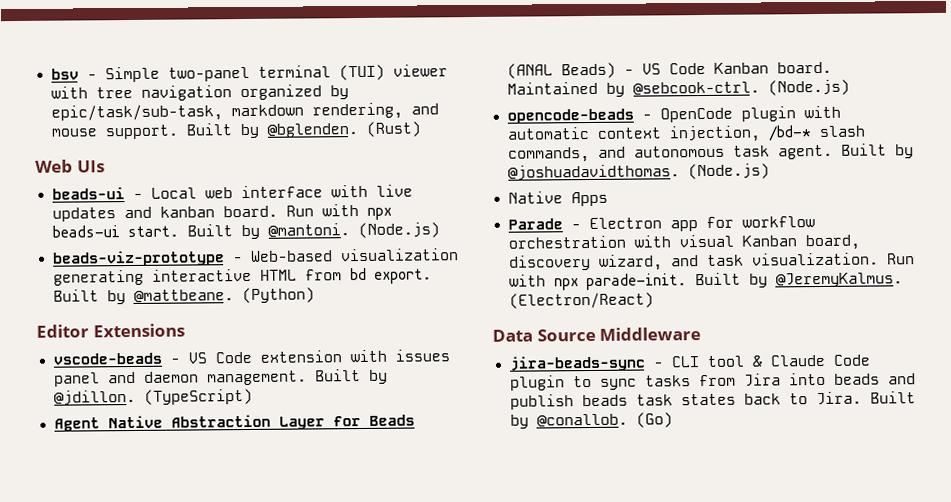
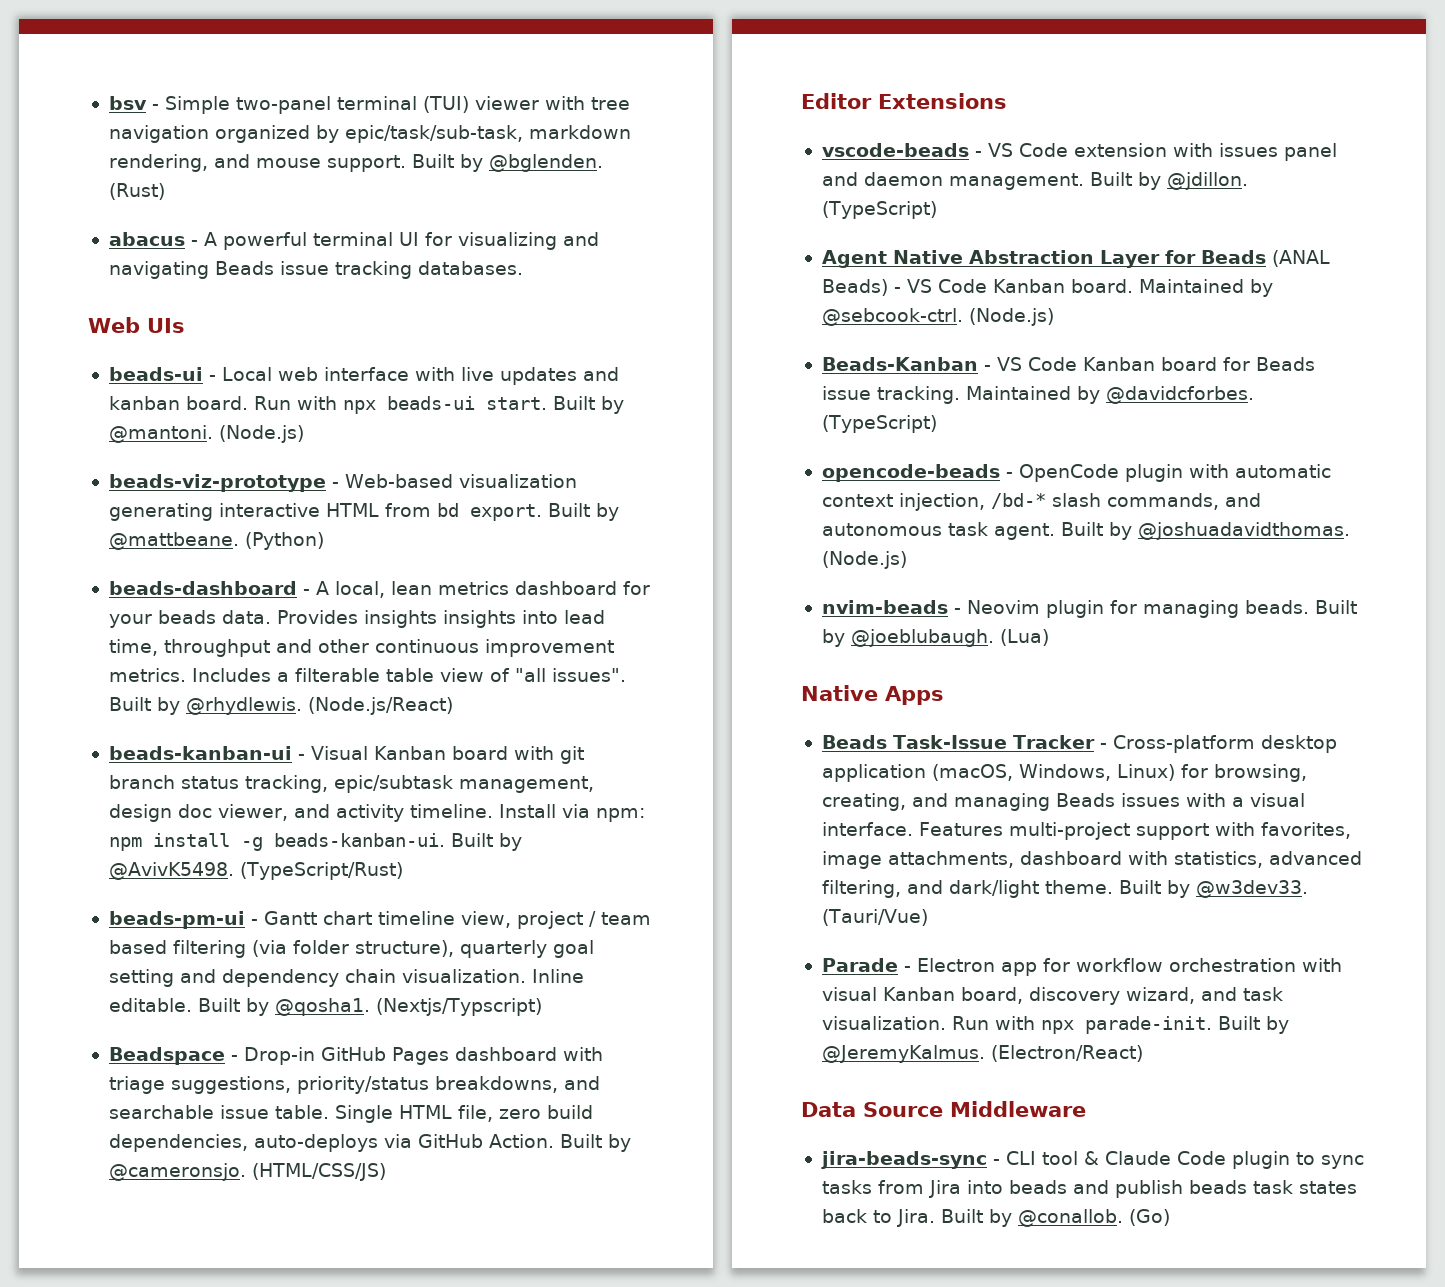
(421, 129) none -> [108,232,599,250] [108,261,523,279] // abacus - A powerful terminal UI for visualizing and navigating Beads issue tracking databases.
(315, 295) none -> [108,581,650,598] [108,610,605,628] [108,639,614,657] [108,668,626,682] [108,697,453,715] [108,746,584,764] [108,775,594,793] [108,804,645,822] [108,833,522,851] [108,862,403,880] [108,911,651,929] [108,940,594,958] [108,969,584,987] [108,998,542,1016] [108,1047,603,1065] [108,1076,600,1094] [108,1105,593,1123] [108,1134,631,1152] [108,1163,386,1181] // beads-dashboard - A local, lean metrics dashboard for your beads data. Provides insights insights into lead time, throughput and other continuous improvement metrics. Includes a filterable table view of "all issues". Built by @rhydlewis. (Node.js/React) // beads-kanban-ui - Visual Kanban board with git branch status tracking, epic/subtask management, design doc viewer, and activity timeline. Install via npm: npm install -g beads-kanban-ui. Built by @AvivK5498. (TypeScript/Rust) // beads-pm-ui - Gantt chart timeline view, project / team based filtering (via folder structure), quarterly goal setting and dependency chain visualization. Inline editable. Built by @qosha1. (Nextjs/Typscript) // Beadspace - Drop-in GitHub Pages dashboard with triage suggestions, priority/status breakdowns, and searchable issue table. Single HTML file, zero build dependencies, auto-deploys via GitHub Action. Built by @cameronsjo. (HTML/CSS/JS)
(850, 87) none -> [821,357,1315,371] [821,386,1254,404] [821,415,937,433] // Beads-Kanban - VS Code Kanban board for Beads issue tracking. Maintained by @davidcforbes. (TypeScript)
[507,191,608,207] Native Apps -> [821,600,1357,618] [821,629,1049,647] [801,685,944,705] [821,735,1337,753] [821,764,1307,782] [821,793,1305,811] [821,822,1351,840] [821,851,1362,869] [821,880,1308,898] [821,909,928,926] nvim-beads - Neovim plugin for managing beads. Built by @joeblubaugh. (Lua) // Native Apps // Beads Task-Issue Tracker - Cross-platform desktop application (macOS, Windows, Linux) for browsing, creating, and managing Beads issues with a visual interface. Features multi-project support with favorites, image attachments, dashboard with statistics, advanced filtering, and dark/light theme. Built by @w3dev33. (Tauri/Vue)

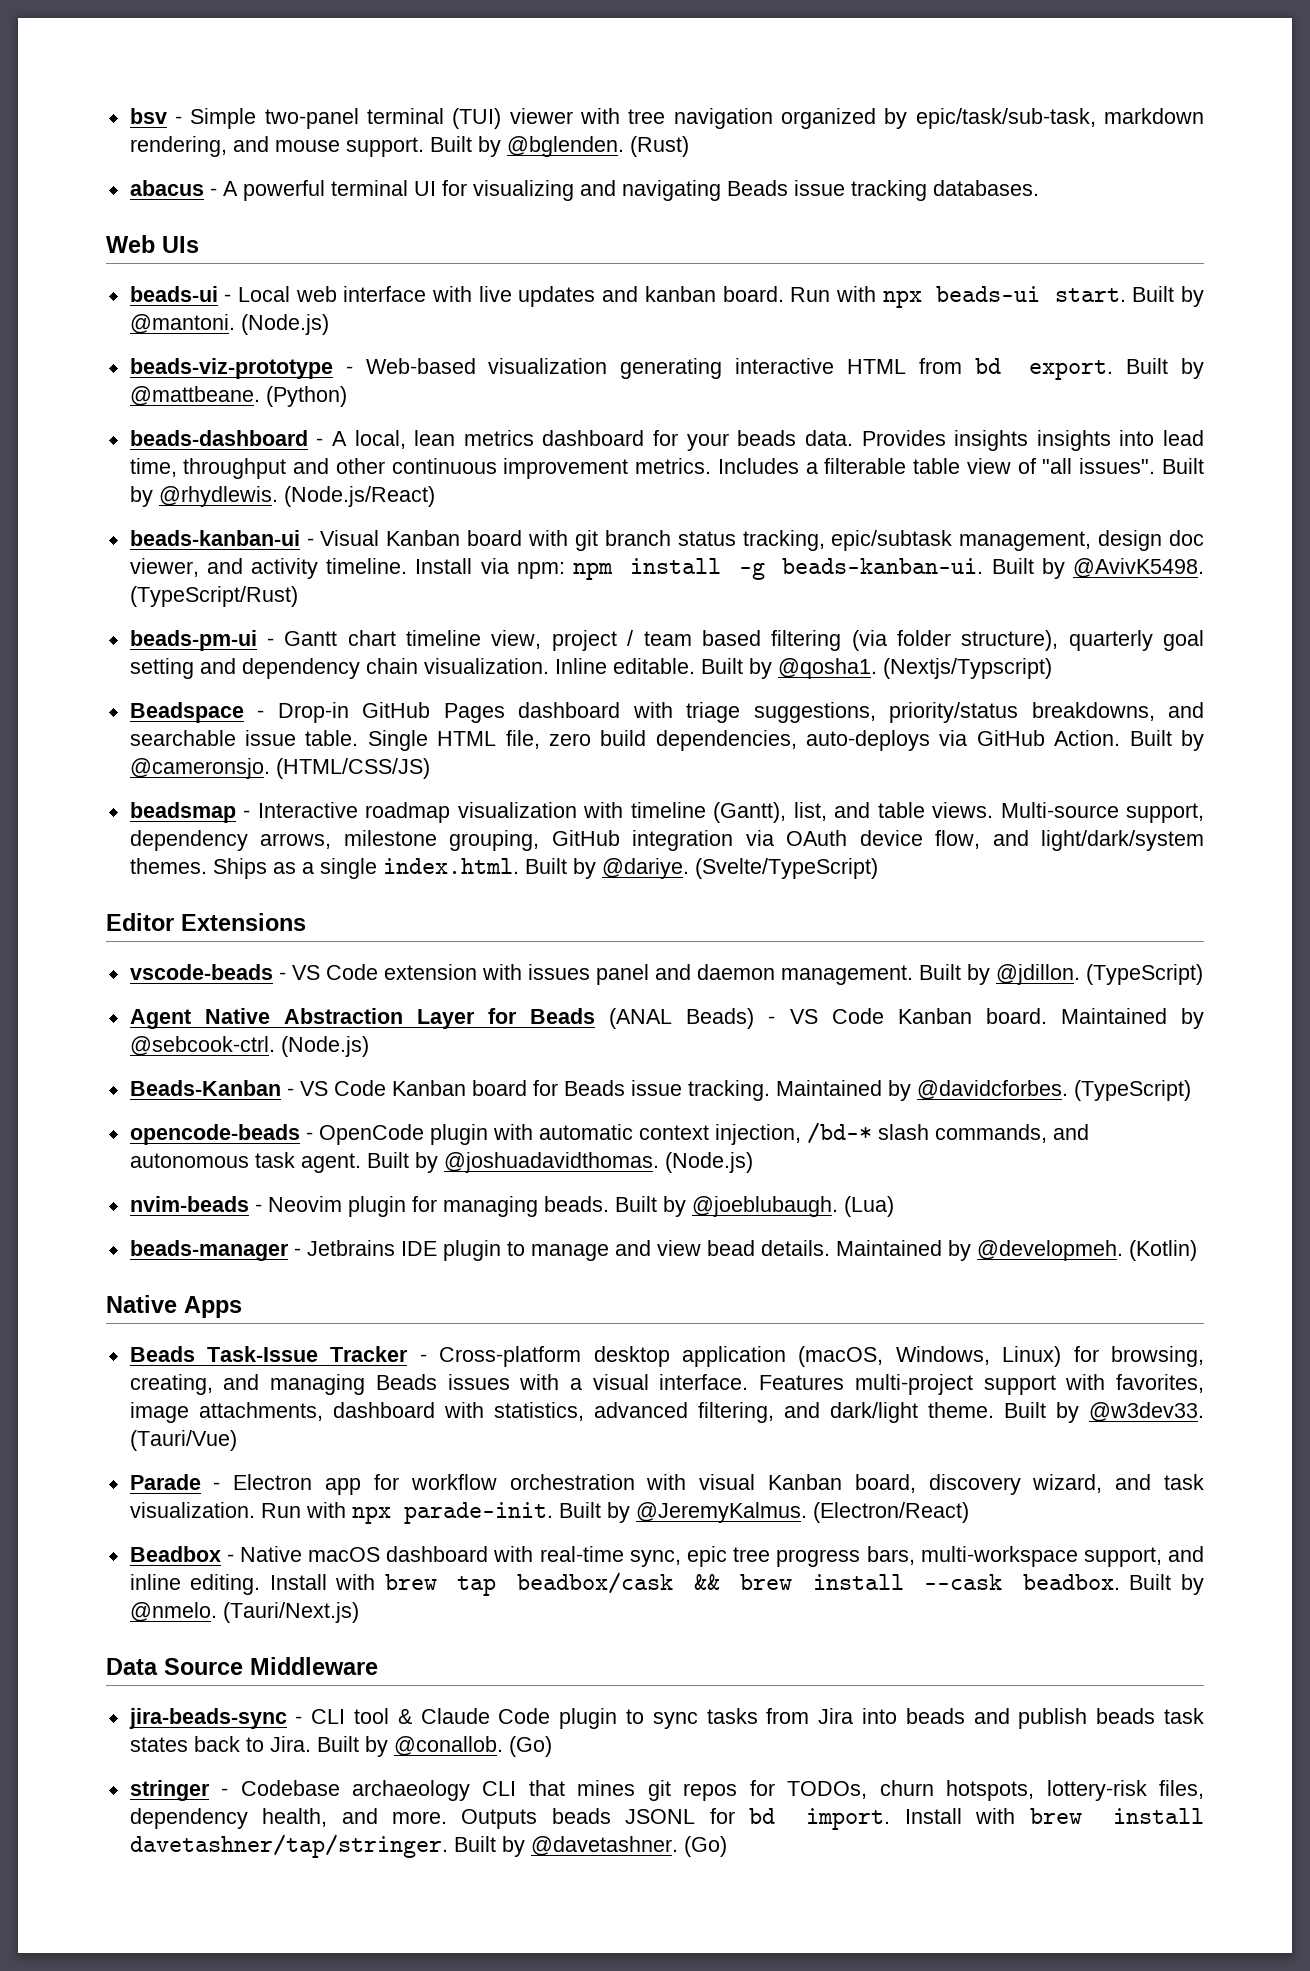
(386, 1172) none -> [129,802,1204,823] [129,830,1204,851] [129,858,878,879] // beadsmap - Interactive roadmap visualization with timeline (Gantt), list, and table views. Multi-source support, dependency arrows, milestone grouping, GitHub integration via OAuth device flow, and light/dark/system themes. Ships as a single index.html. Built by @dariye. (Svelte/TypeScript)
(1049, 637) none -> [129,1240,1197,1261] // beads-manager - Jetbrains IDE plugin to manage and view bead details. Maintained by @developmeh. (Kotlin)
(1143, 1053) none -> [129,1546,1204,1567] [129,1572,1204,1596] [129,1602,359,1623] // Beadbox - Native macOS dashboard with real-time sync, epic tree progress bars, multi-workspace support, and inline editing. Install with brew tap beadbox/cask && brew install --cask beadbox. Built by @nmelo. (Tauri/Next.js)
(1170, 1217) none -> [129,1780,1204,1801] [129,1808,1204,1830] [129,1834,727,1858] // stringer - Codebase archaeology CLI that mines git repos for TODOs, churn hotspots, lottery-risk files, dependency health, and more. Outputs beads JSONL for bd import. Install with brew install davetashner/tap/stringer. Built by @davetashner. (Go)

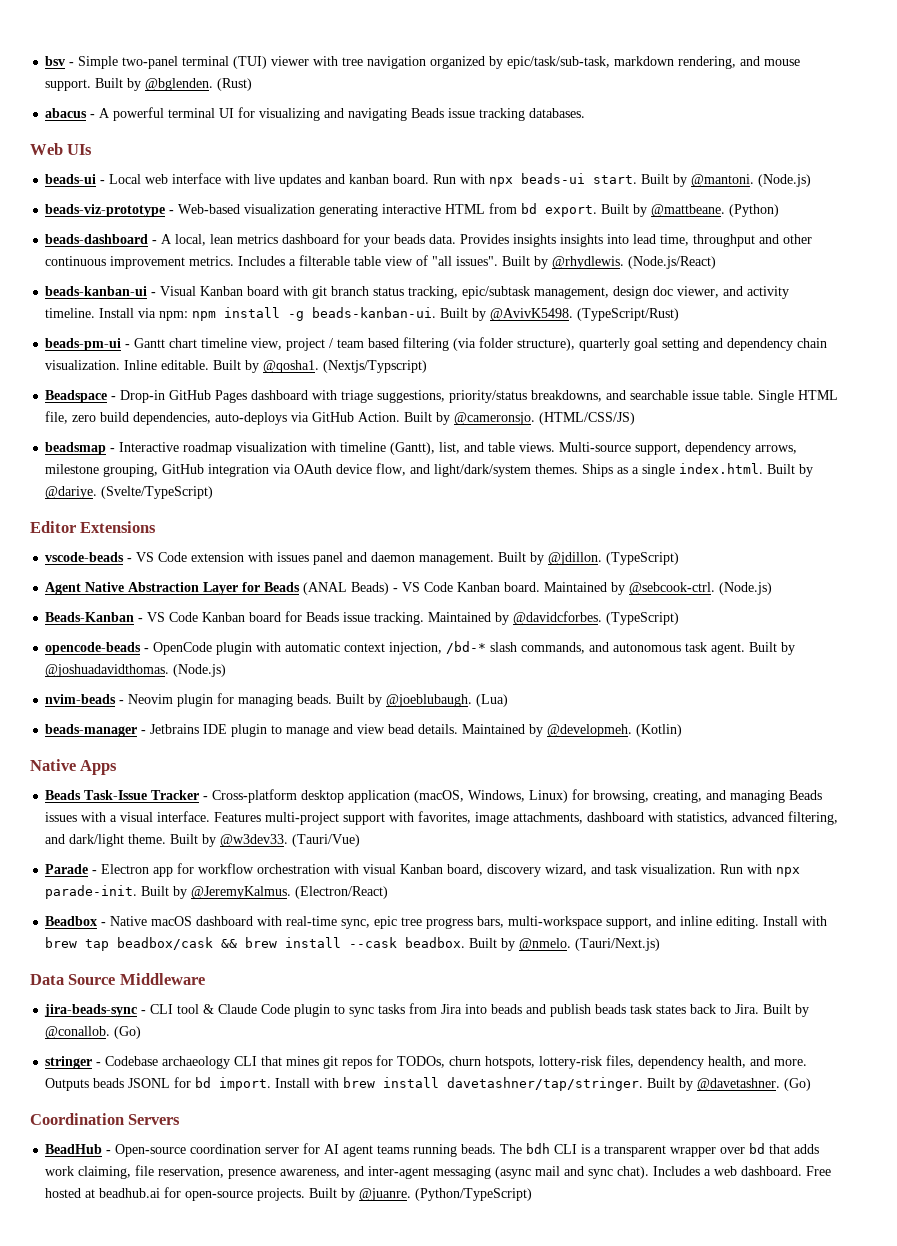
(727, 1846) none -> [30,1113,181,1125] [45,1143,820,1157] [45,1165,832,1179] [45,1187,533,1201] // Coordination Servers // BeadHub - Open-source coordination server for AI agent teams running beads. The bdh CLI is a transparent wrapper over bd that adds work claiming, file reservation, presence awareness, and inter-agent messaging (async mail and sync chat). Includes a web dashboard. Free hosted at beadhub.ai for open-source projects. Built by @juanre. (Python/TypeScript)

